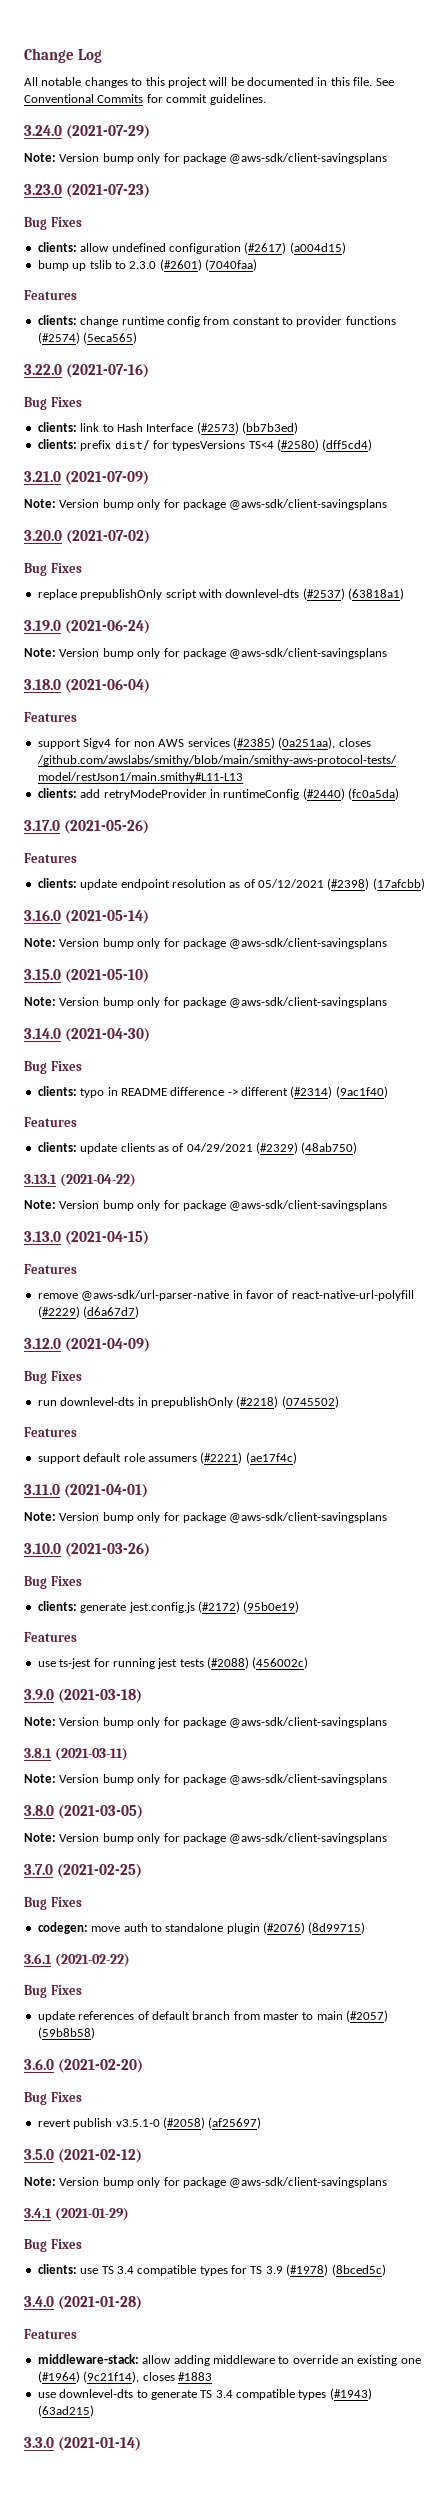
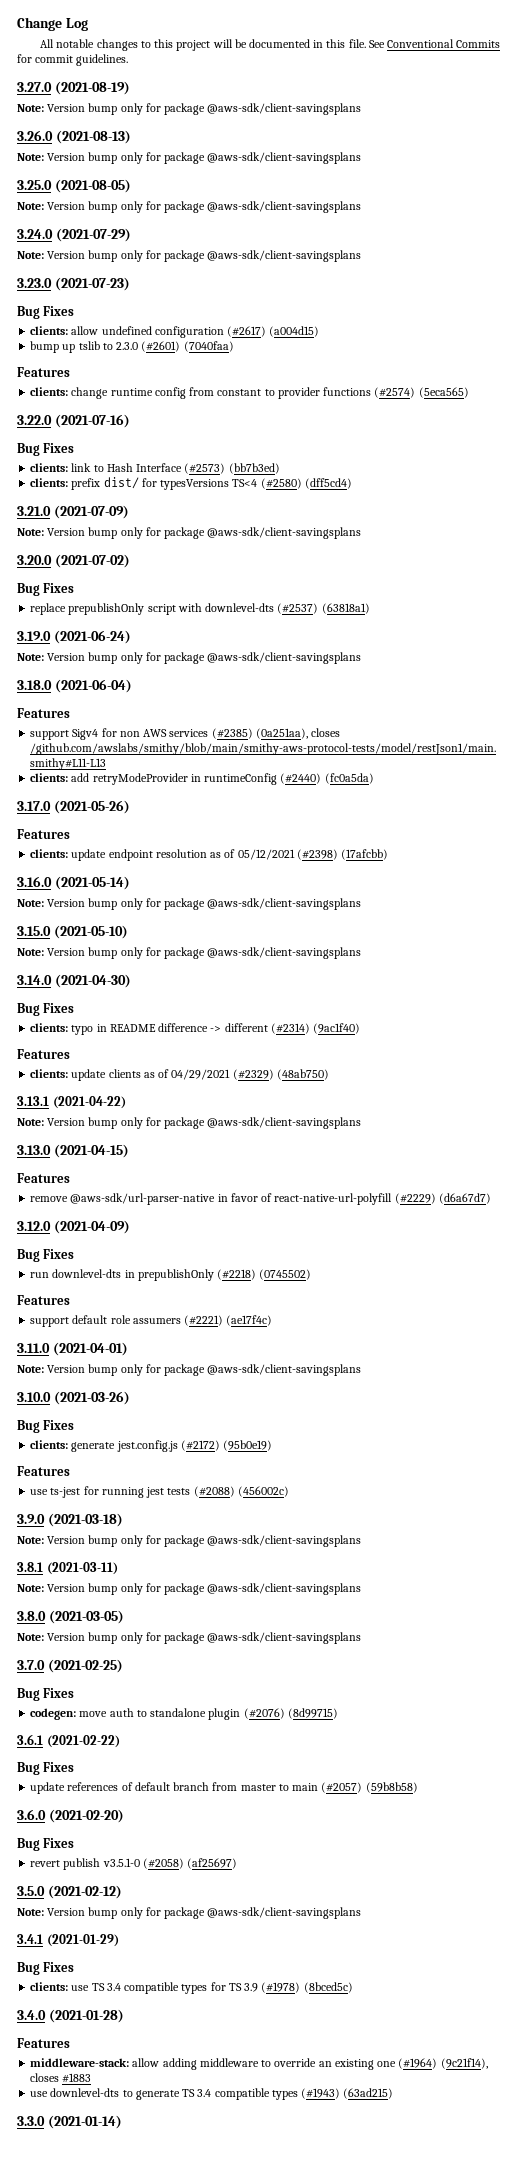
(266, 99) none -> [17,81,130,95] [17,103,362,115] [17,130,131,144] [17,152,362,164] [17,179,131,193] [17,201,362,213] // 3.27.0 (2021-08-19) // Note: Version bump only for package @aws-sdk/client-savingsplans // 3.26.0 (2021-08-13) // Note: Version bump only for package @aws-sdk/client-savingsplans // 3.25.0 (2021-08-05) // Note: Version bump only for package @aws-sdk/client-savingsplans

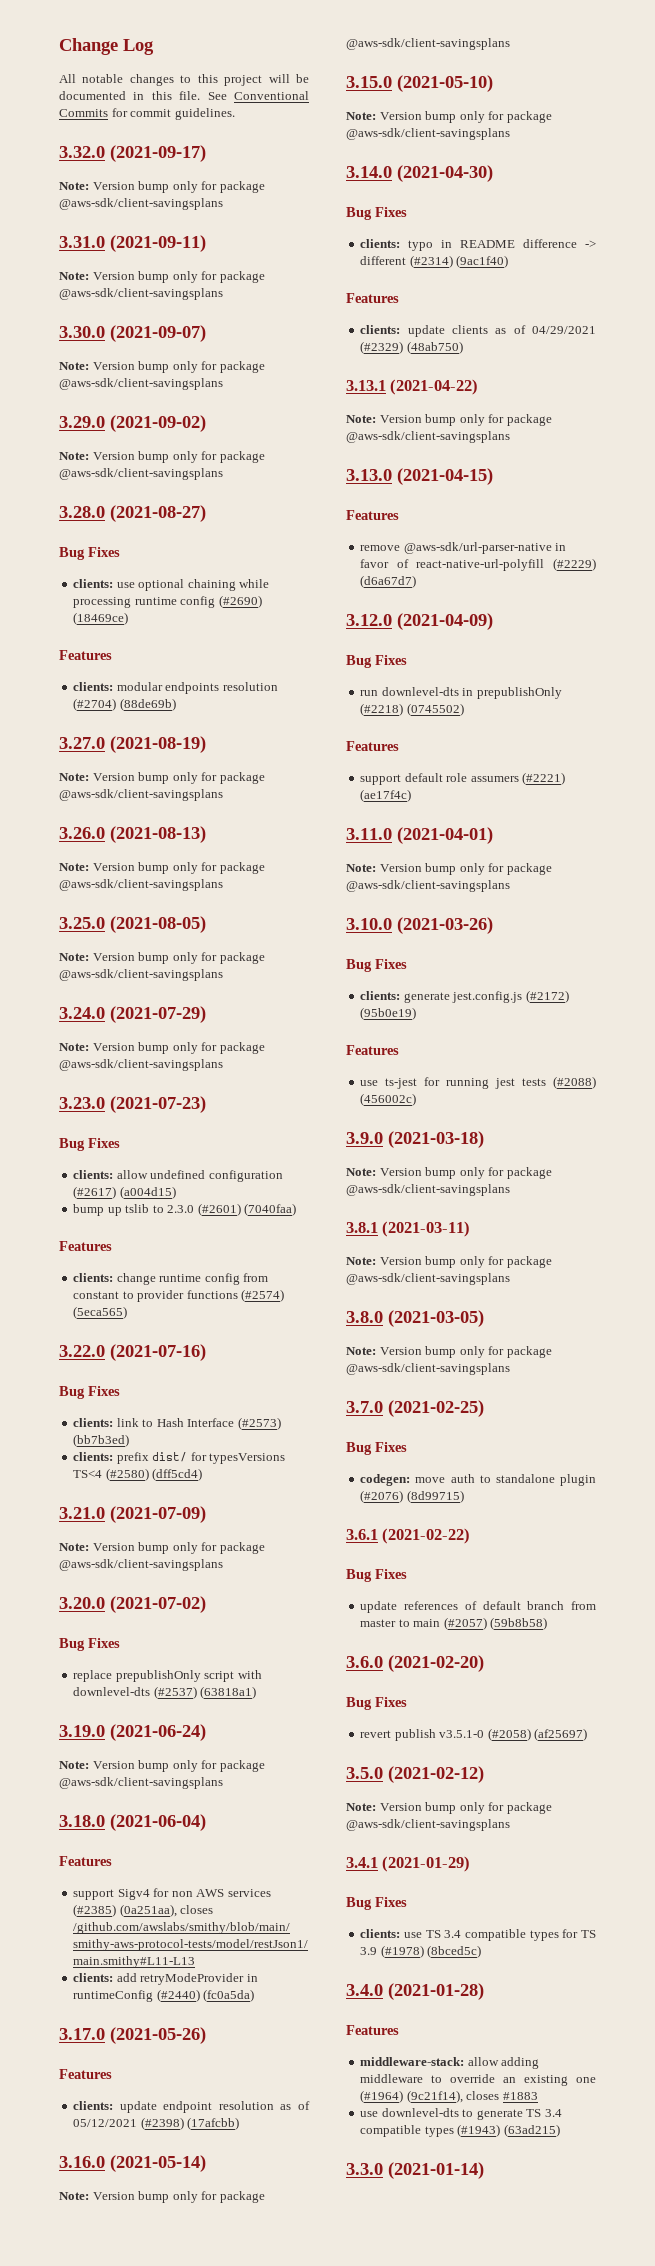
(129, 60) none -> [59,145,206,162] [59,181,265,193] [59,198,223,210] [59,235,206,252] [59,271,265,283] [59,288,223,300] [59,325,206,342] [59,361,265,373] [59,378,223,390] [59,415,206,432] [59,451,265,463] [59,468,223,480] [59,505,206,522] [59,547,120,560] [73,579,270,591] [73,595,262,608] [73,612,129,625] [59,650,112,660] [73,682,278,694] [73,698,176,711] // 3.32.0 (2021-09-17) // Note: Version bump only for package @aws-sdk/client-savingsplans // 3.31.0 (2021-09-11) // Note: Version bump only for package @aws-sdk/client-savingsplans // 3.30.0 (2021-09-07) // Note: Version bump only for package @aws-sdk/client-savingsplans // 3.29.0 (2021-09-02) // Note: Version bump only for package @aws-sdk/client-savingsplans // 3.28.0 (2021-08-27) // Bug Fixes // clients: use optional chaining while processing runtime config (#2690) (18469ce) // Features // clients: modular endpoints resolution (#2704) (88de69b)

